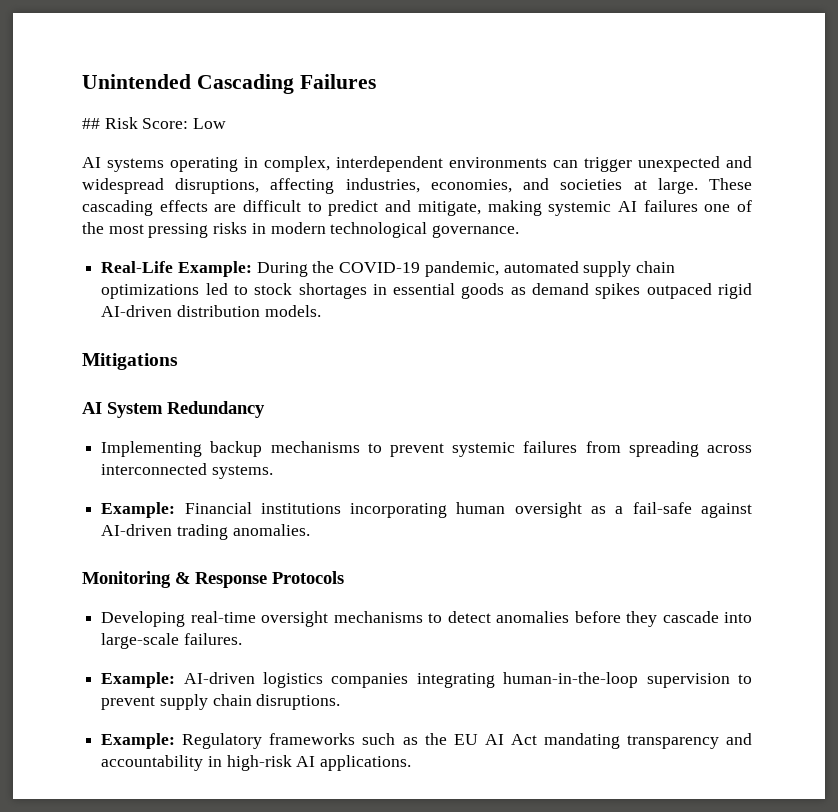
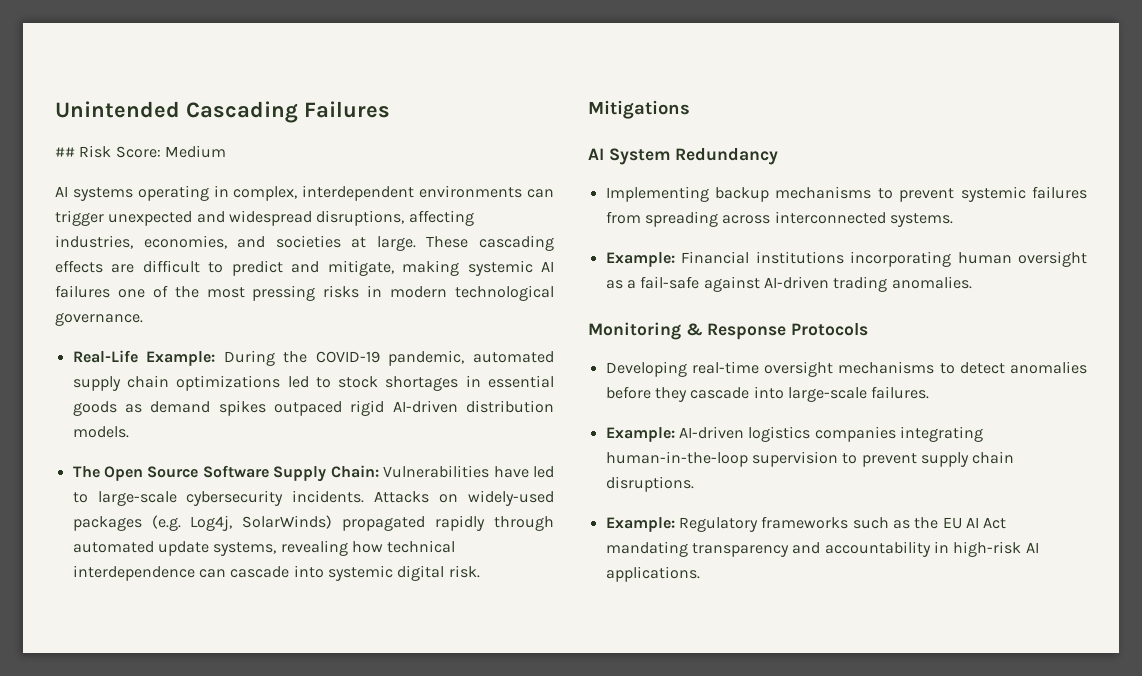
[193,118,227,129] Low -> [164,145,226,158] Medium
(321, 311) none -> [72,465,554,482] [72,490,554,506] [72,515,554,531] [72,540,456,556] [72,565,480,581] // The Open Source Software Supply Chain: Vulnerabilities have led to large-scale cybersecurity incidents. Attacks on widely-used packages (e.g. Log4j, SolarWinds) propagated rapidly through automated update systems, revealing how technical interdependence can cascade into systemic digital risk.

